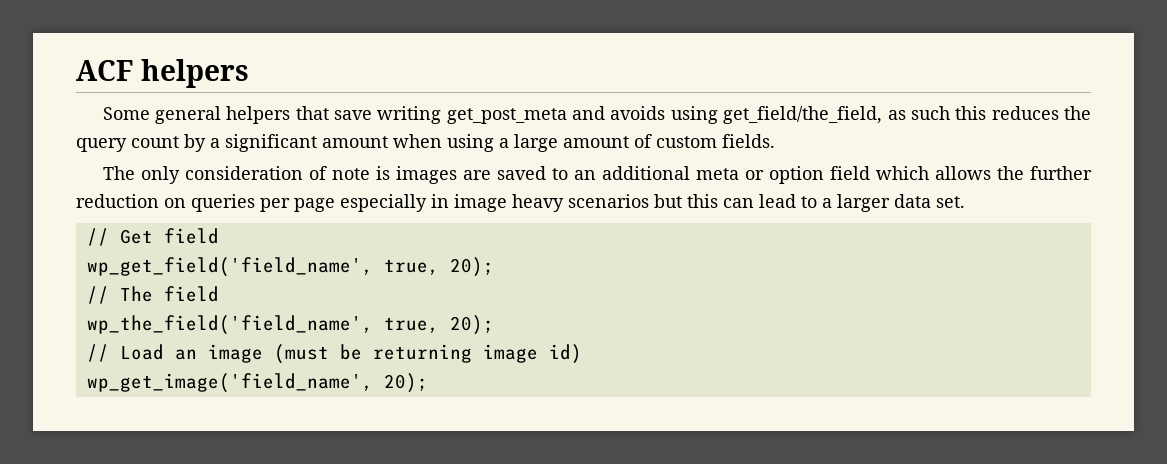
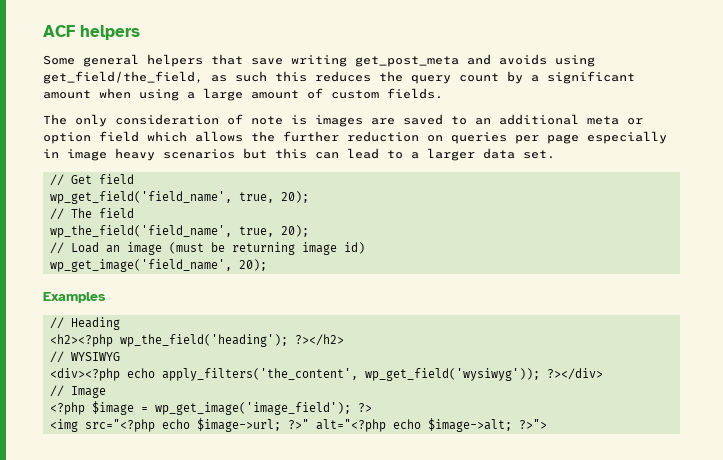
(428, 383) none -> [43,292,106,303] [49,317,120,330] [49,334,344,347] [49,351,120,363] [49,368,603,381] [49,385,106,398] [49,401,372,415] [49,418,547,432] // Examples // // Heading // <h2><?php wp_the_field('heading'); ?></h2> // // WYSIWYG // <div><?php echo apply_filters('the_content', wp_get_field('wysiwyg')); ?></div> // // Image // <?php $image = wp_get_image('image_field'); ?> // <img src="<?php echo $image->url; ?>" alt="<?php echo $image->alt; ?>">

